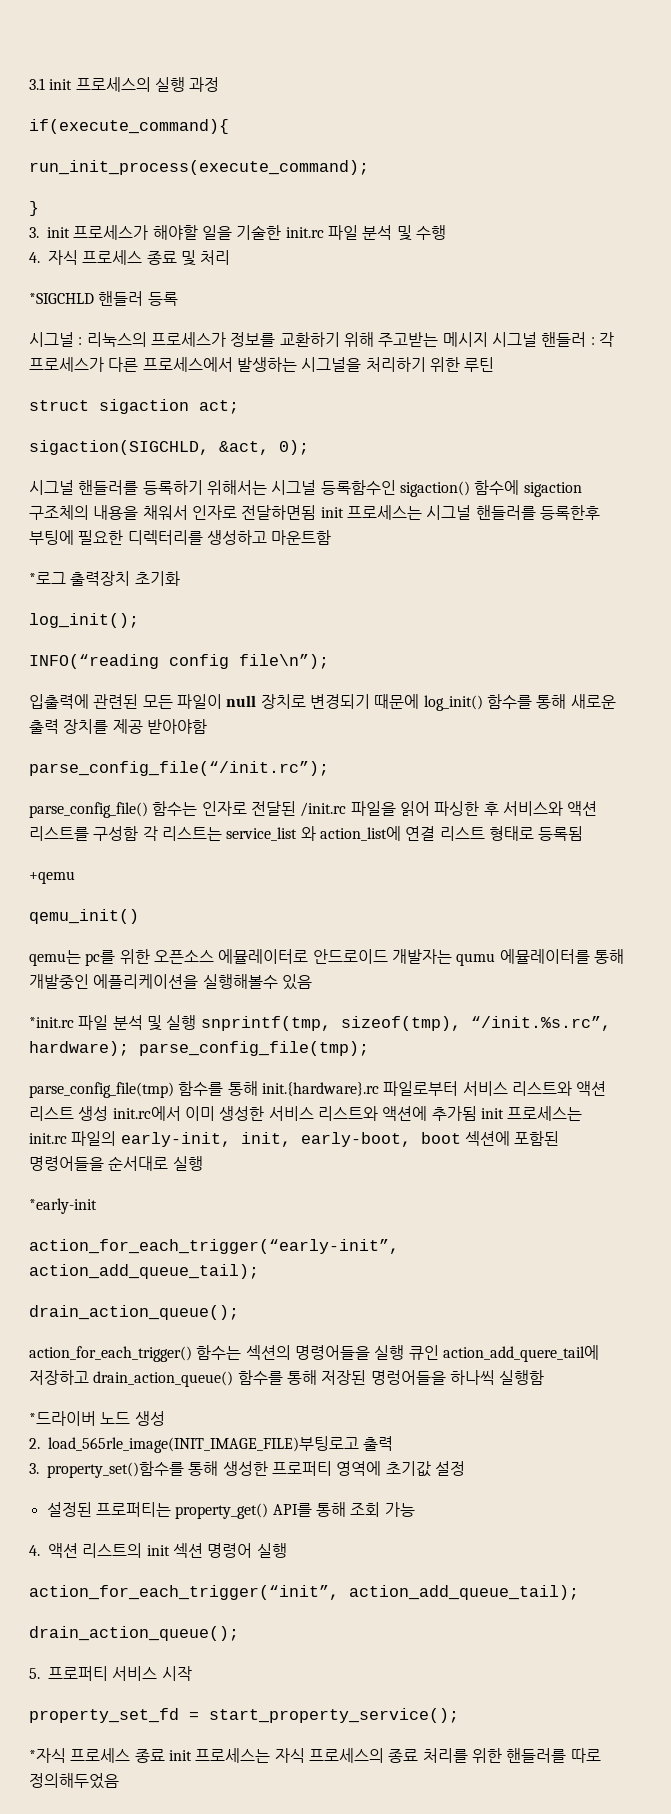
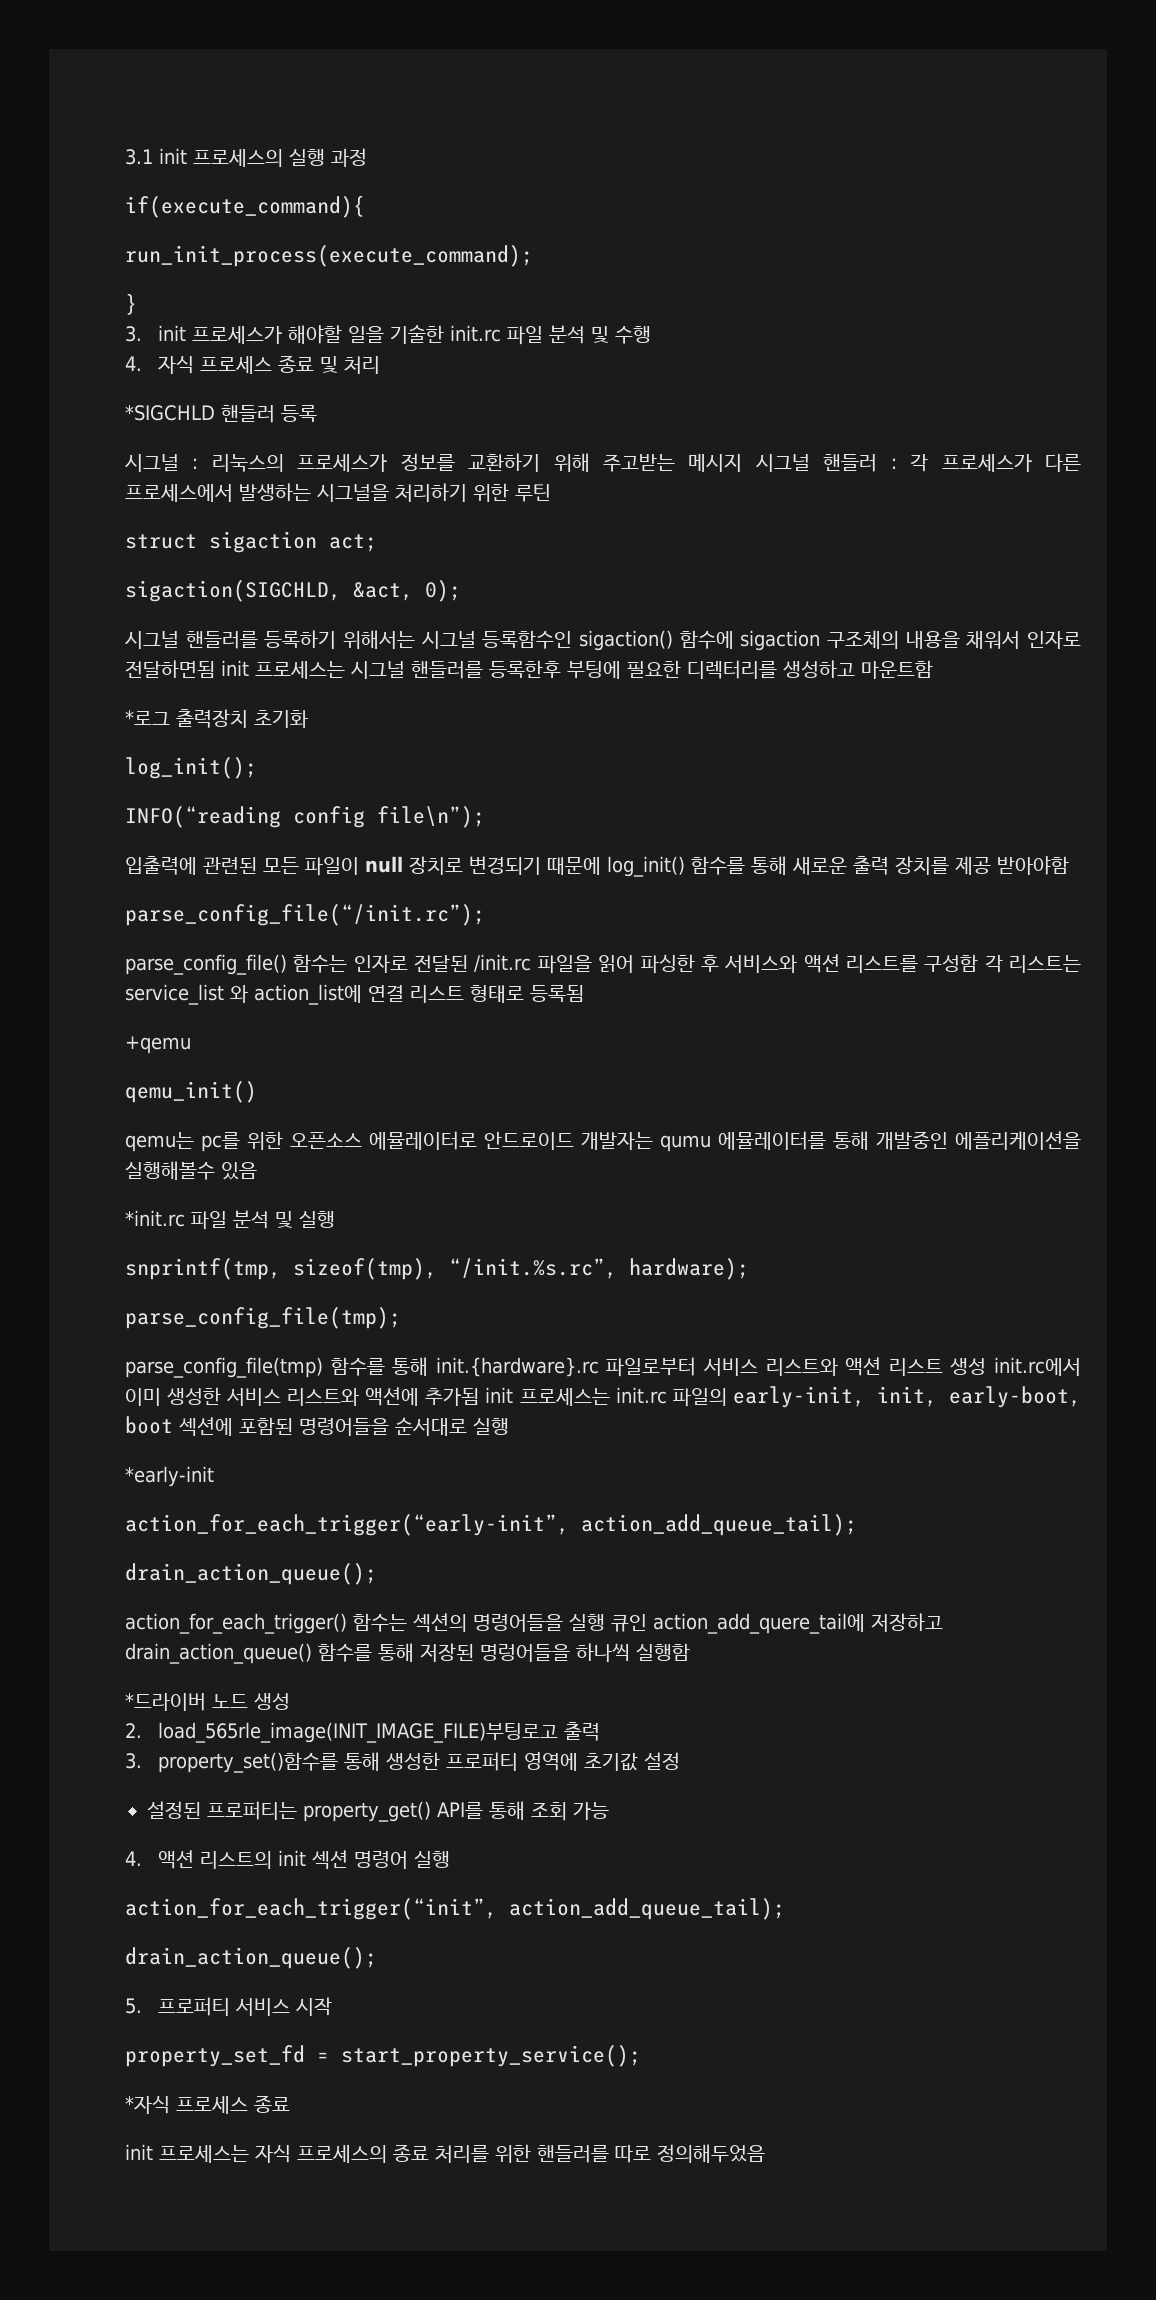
(197, 1022) none -> (335, 1219) //
(129, 1048) none -> (749, 1269) //
(165, 1756) none -> (290, 2104) //

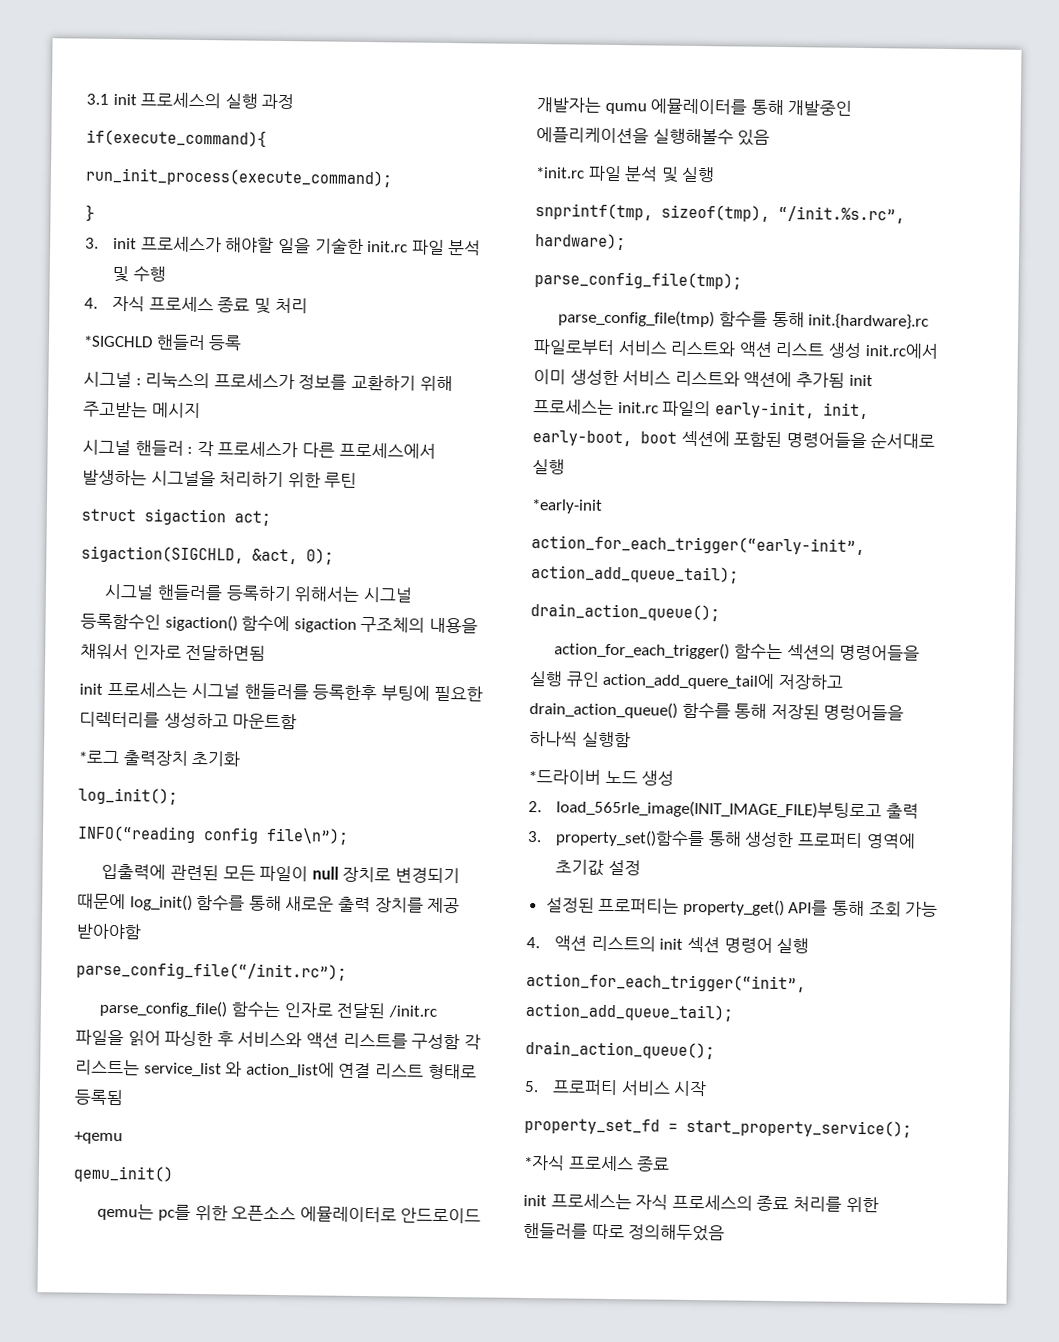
(743, 463) none -> (201, 410) //
(215, 669) none -> (267, 652) //

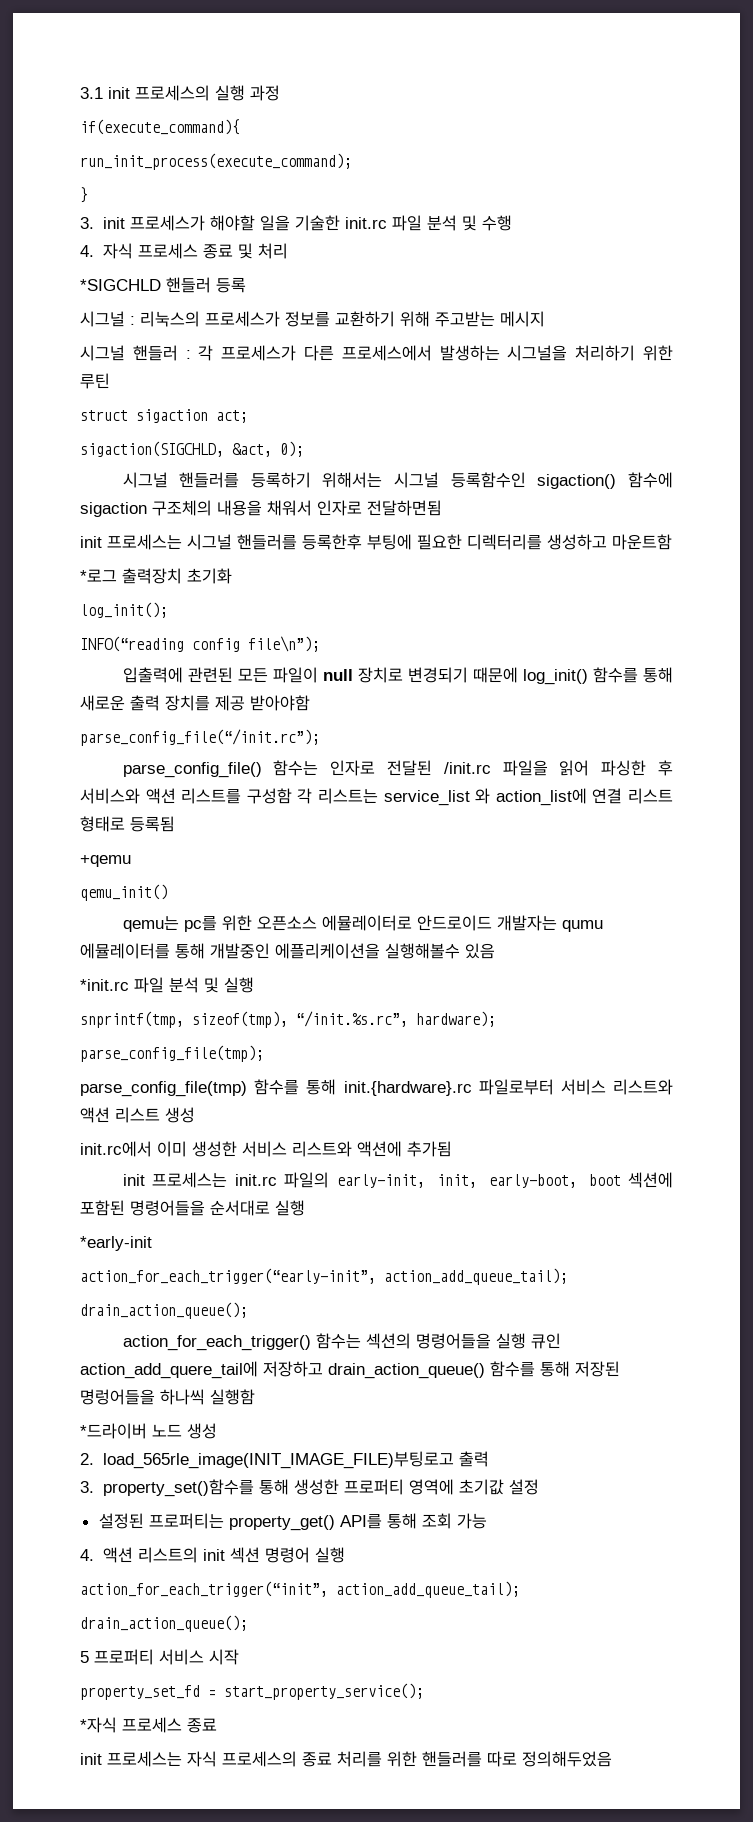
(861, 350) none -> (195, 1115) //
(845, 380) none -> (452, 1149) //
[524,1080,539,1093] 5. -> [80,1651,89,1663] 5

